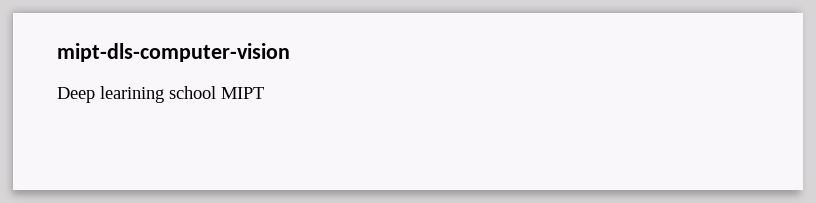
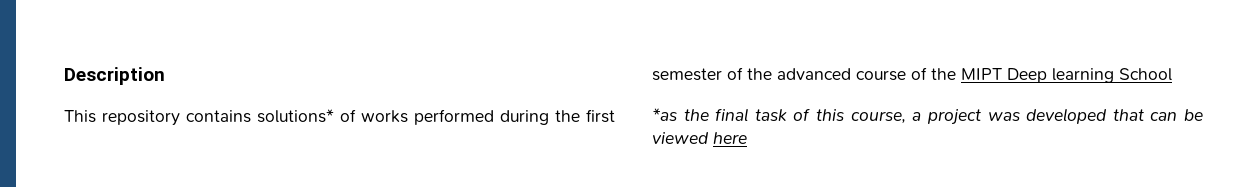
[57,43,290,62] [57,86,264,103] mipt-dls-computer-vision // Deep learining school MIPT -> [64,67,165,85] [64,109,615,126] [652,67,1172,83] [652,108,1203,125] [652,132,747,144] Description // This repository contains solutions* of works performed during the first semester of the advanced course of the MIPT Deep learning School // *as the final task of this course, a project was developed that can be viewed here

